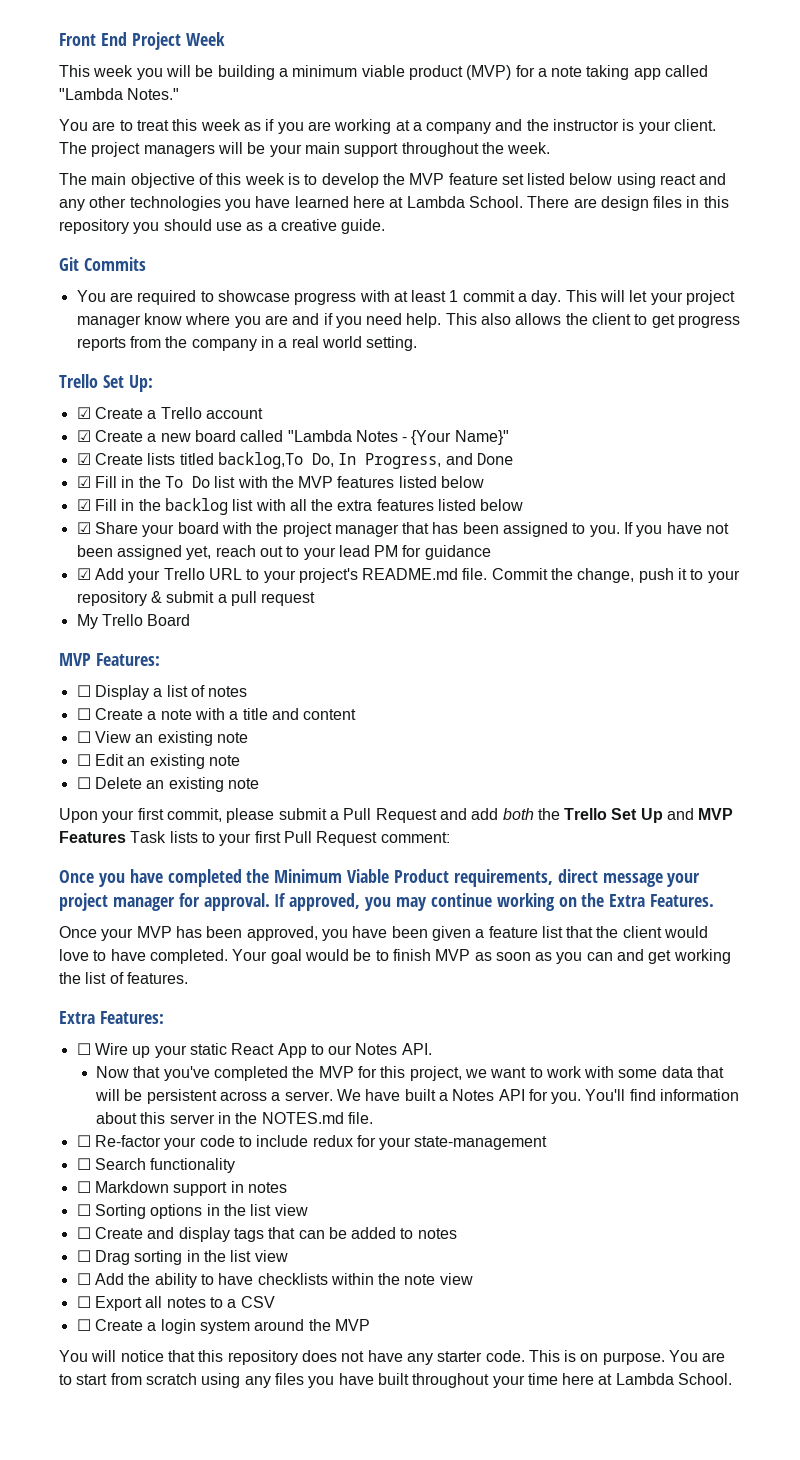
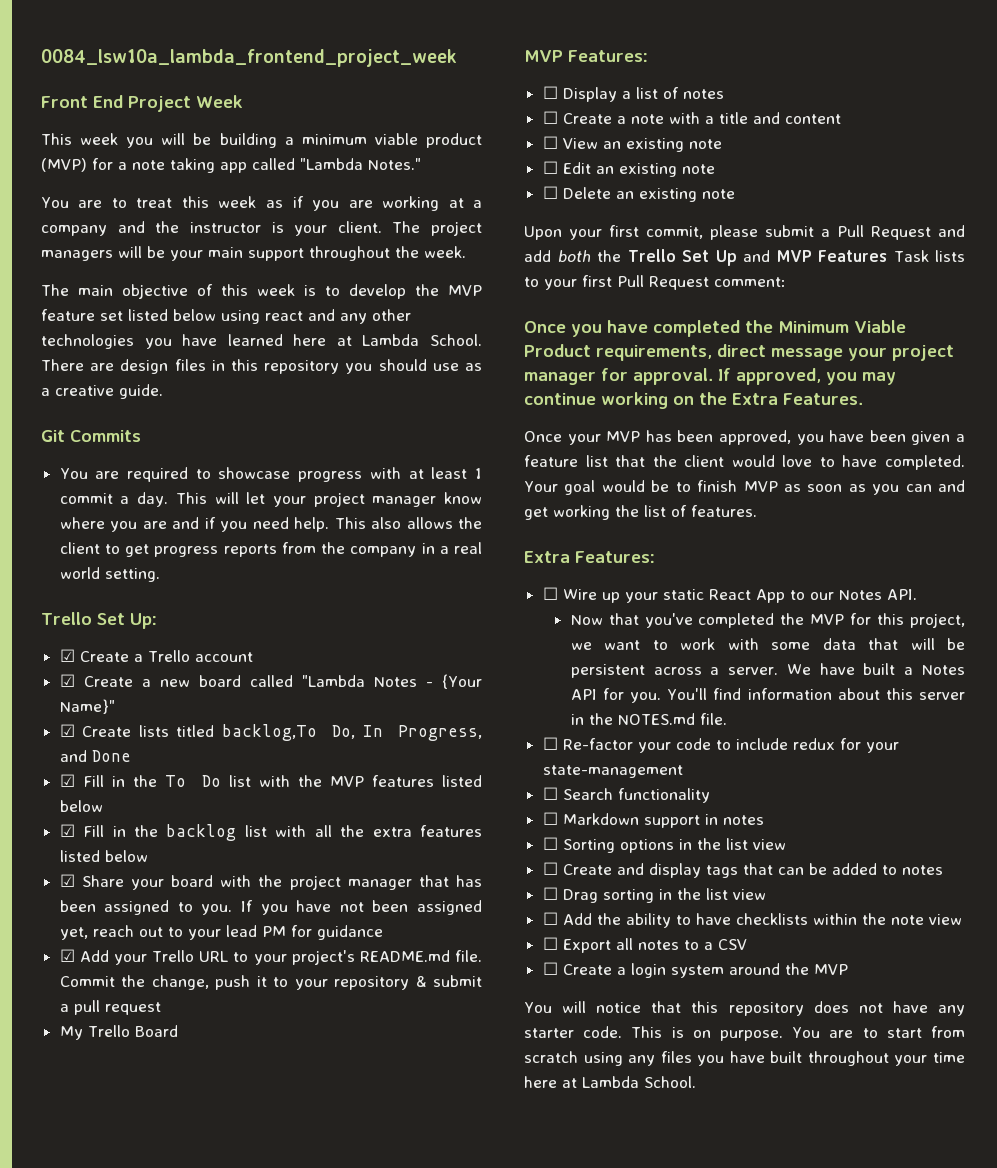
(59, 39) none -> [41,49,457,67] 0084_lsw10a_lambda_frontend_project_week //

